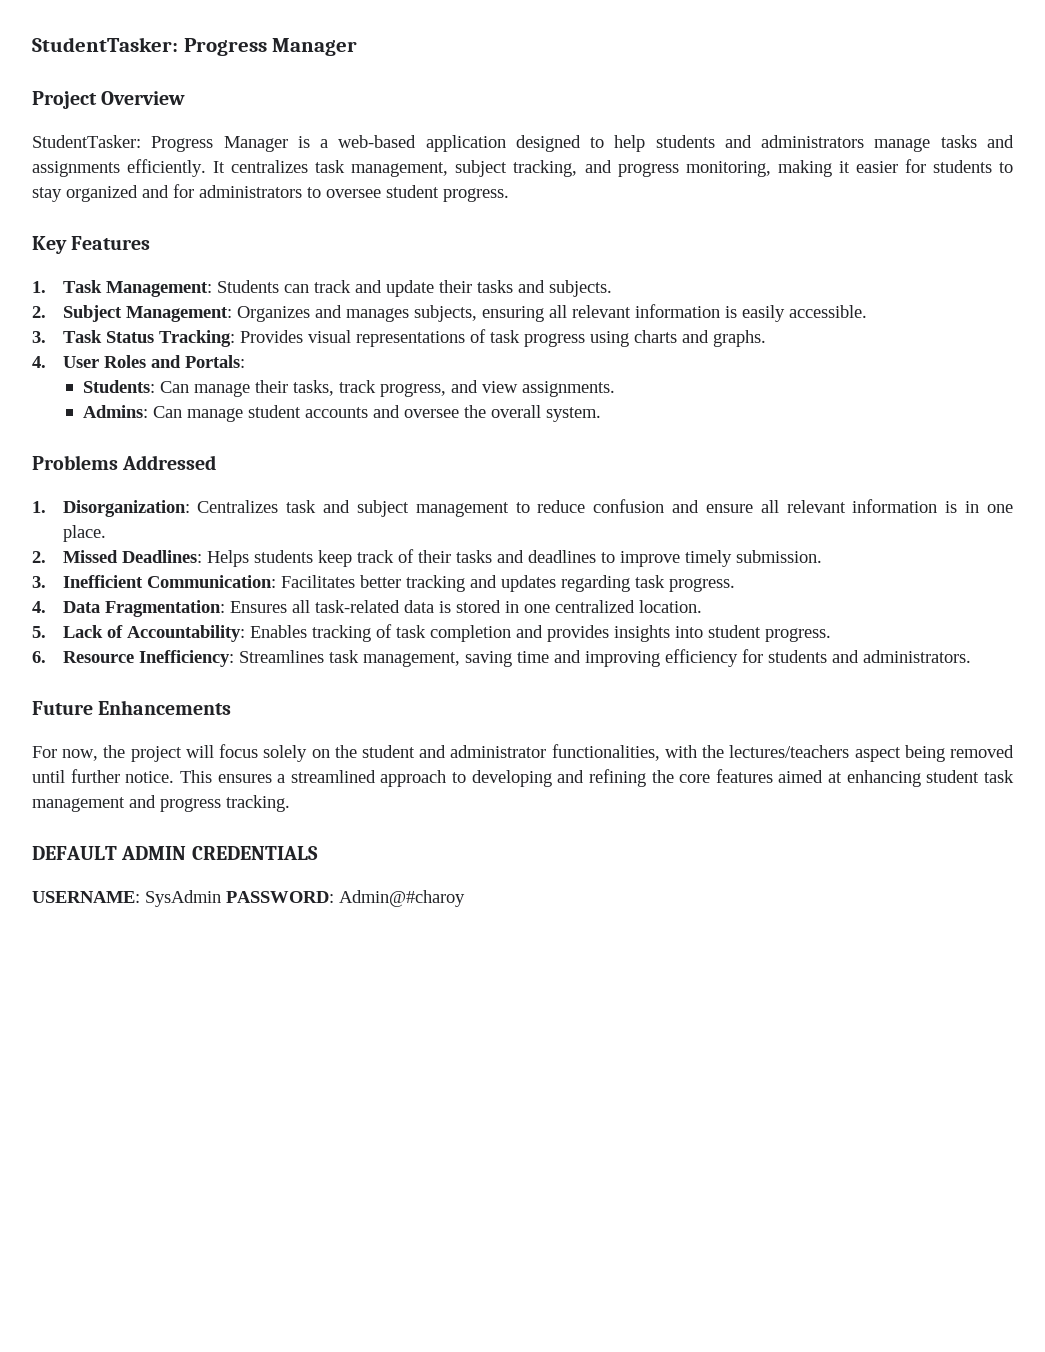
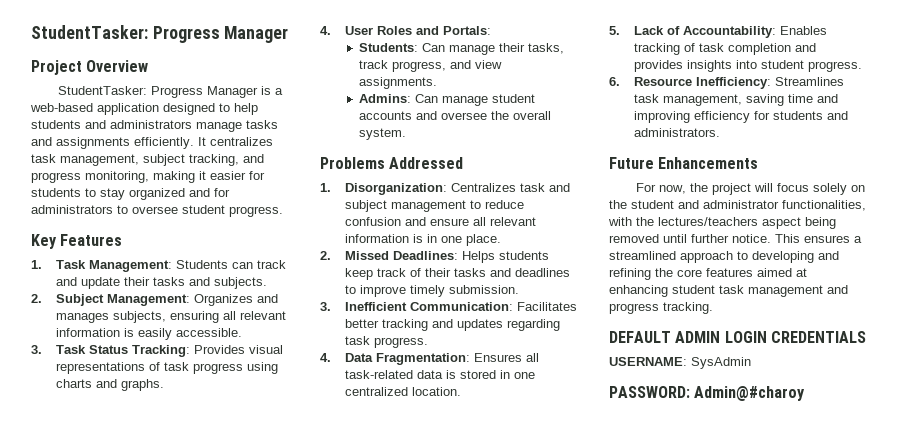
(187, 853) none -> [724,331,767,343] LOGIN
(221, 898) none -> (751, 363) //

